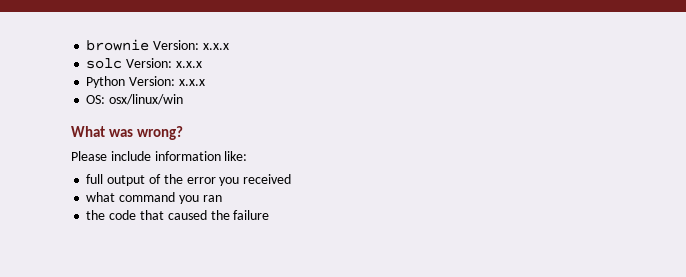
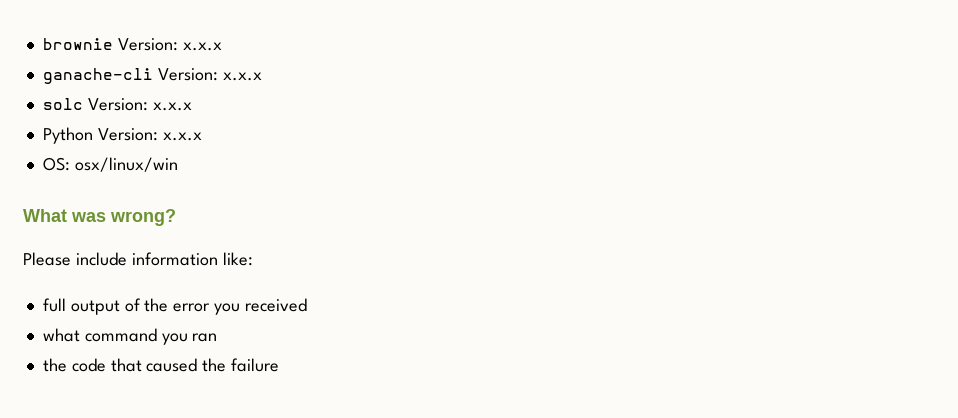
(229, 46) none -> [42,68,262,84] // ganache-cli Version: x.x.x

